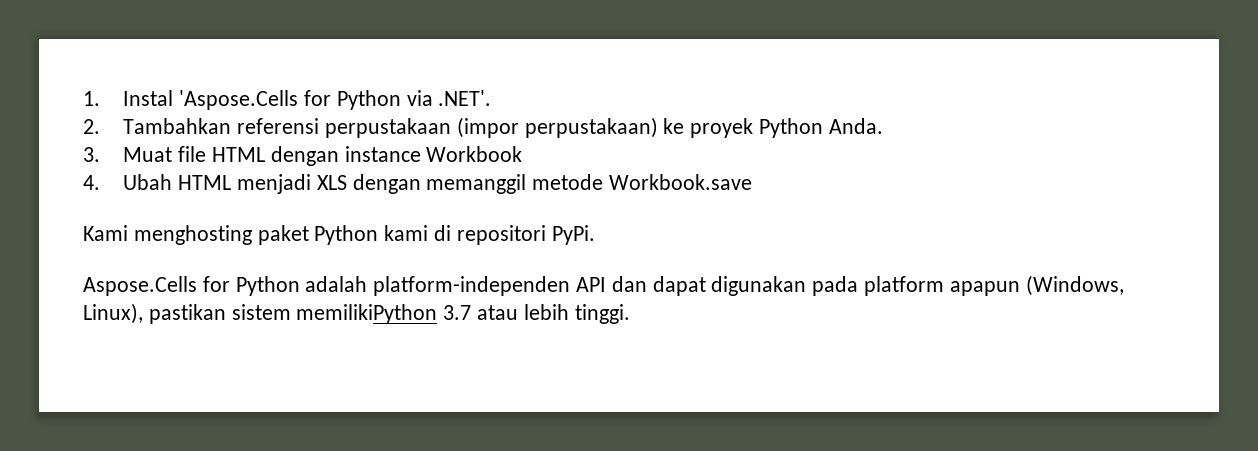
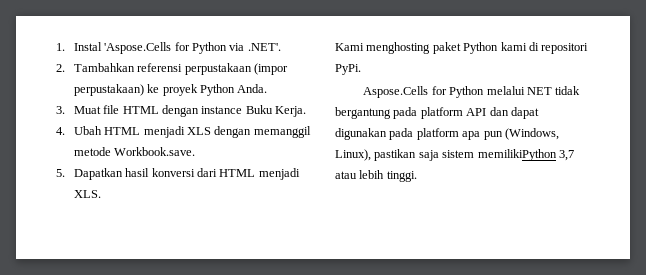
[426,146,523,162] Workbook -> [245,105,307,117] Buku Kerja.
[608,174,752,190] Workbook.save -> [114,147,196,156] [56,168,300,180] [73,190,101,198] Workbook.save. // 5. Dapatkan hasil konversi dari HTML menjadi XLS.
[305,276,571,296] adalah platform-independen -> [486,86,581,95] [335,107,463,119] melalui NET tidak bergantung pada platform
[949,281,1020,296] apapun -> [462,131,503,140] apa pun
(226, 314) none -> [418,150,439,161] saja
[443,305,472,320] 3.7 -> [558,150,574,161] 3,7

